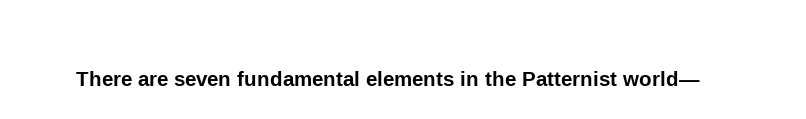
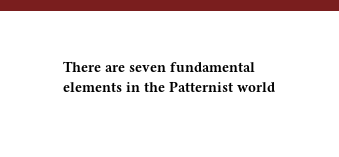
[622,71,700,86] world— -> [237,82,275,92] world

